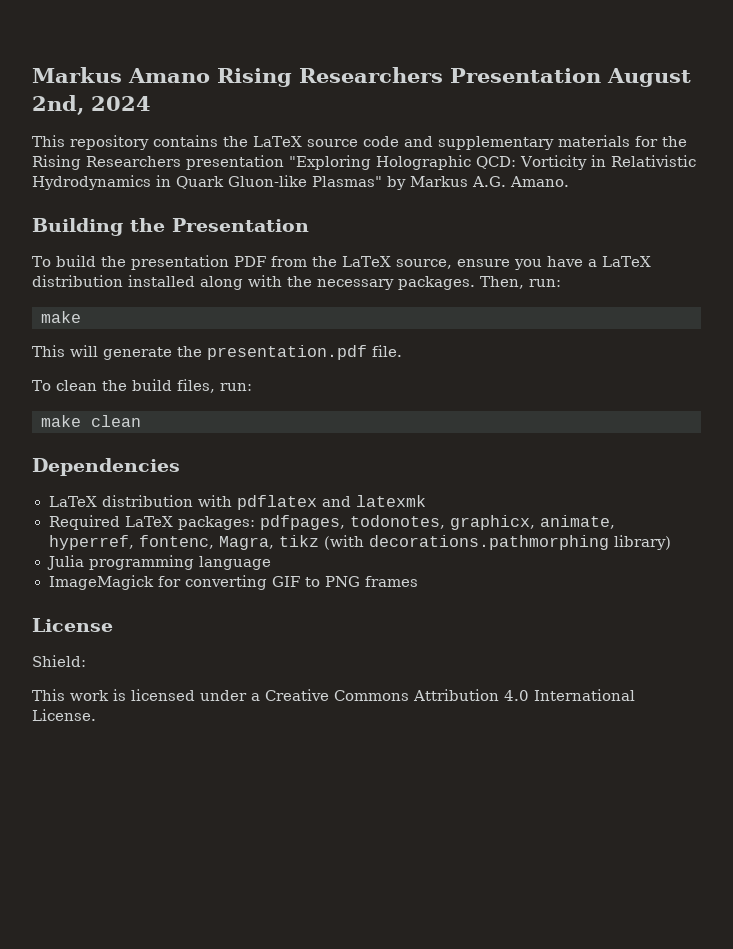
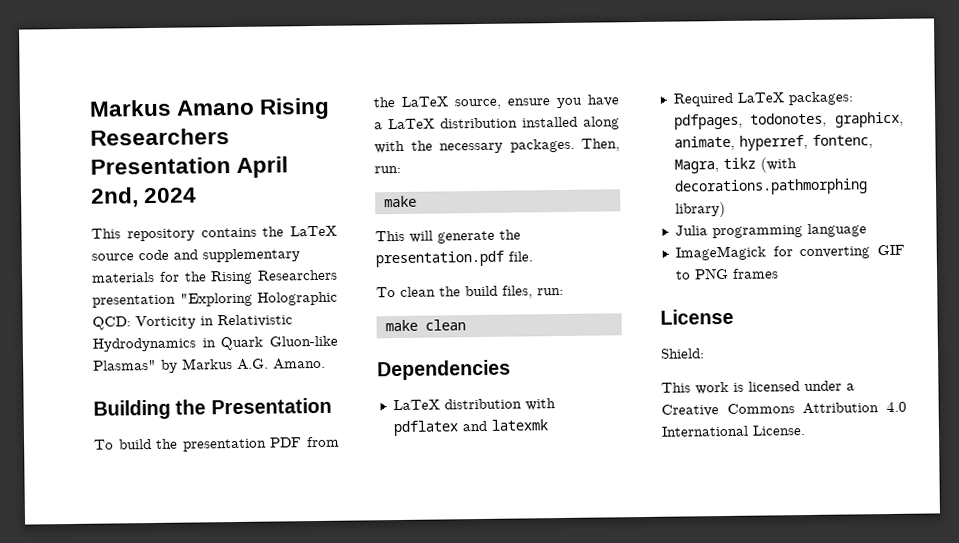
[607,68,691,87] August -> [236,156,289,178] April

